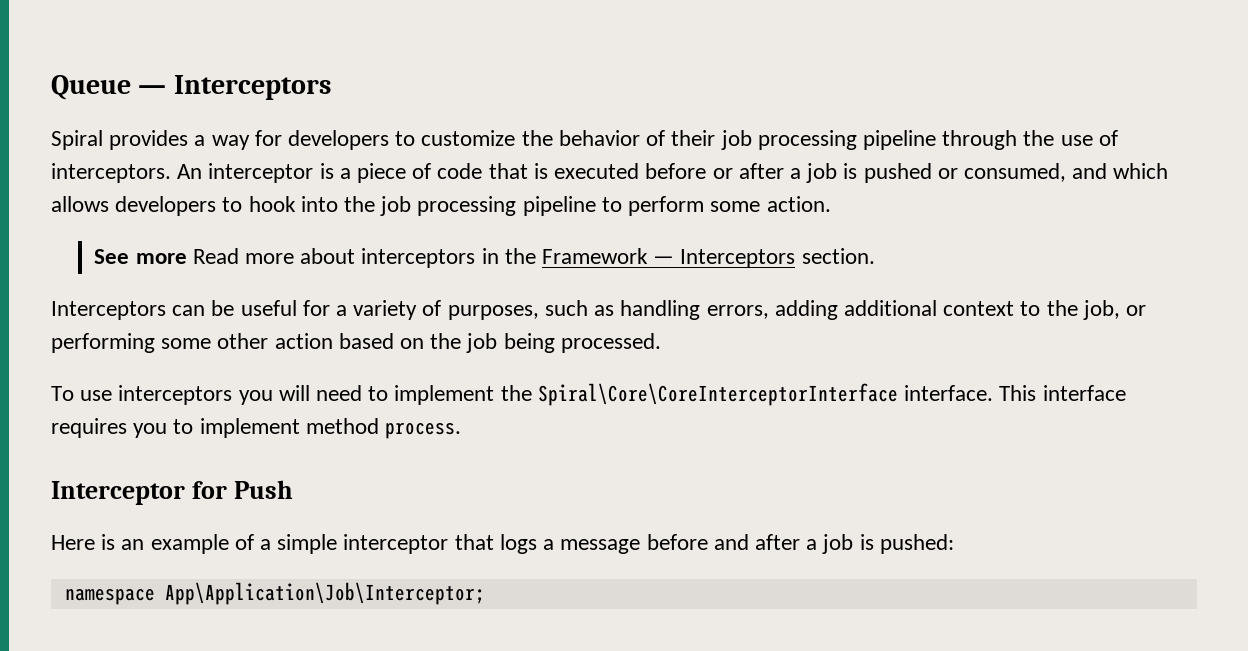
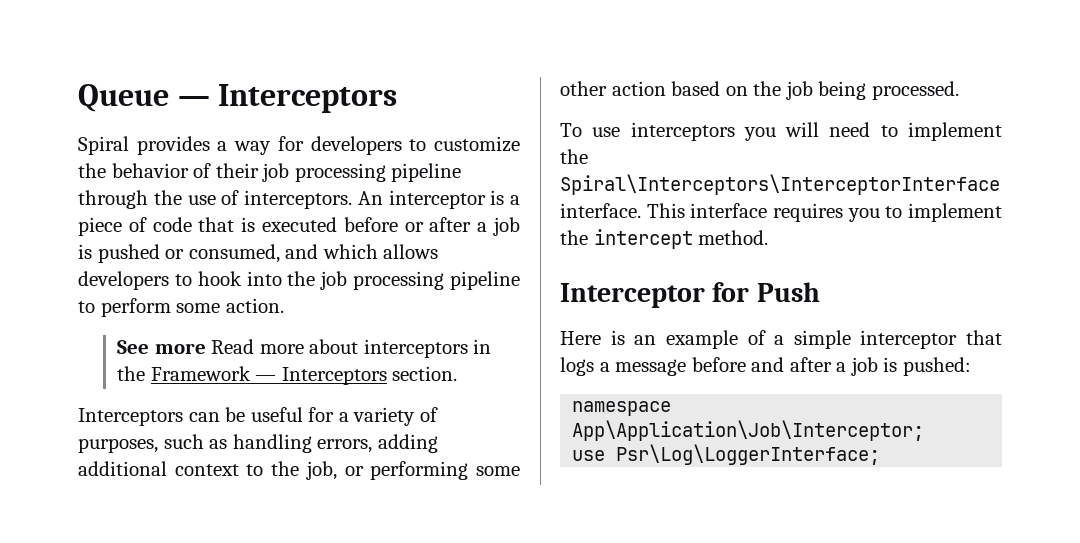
[537,383,898,406] Spiral\Core\CoreInterceptorInterface -> [560,174,1000,195] Spiral\Interceptors\InterceptorInterface
[305,418,462,439] method process. -> [560,229,769,249] the intercept method.
(485, 593) none -> [572,444,881,465] // use Psr\Log\LoggerInterface;

